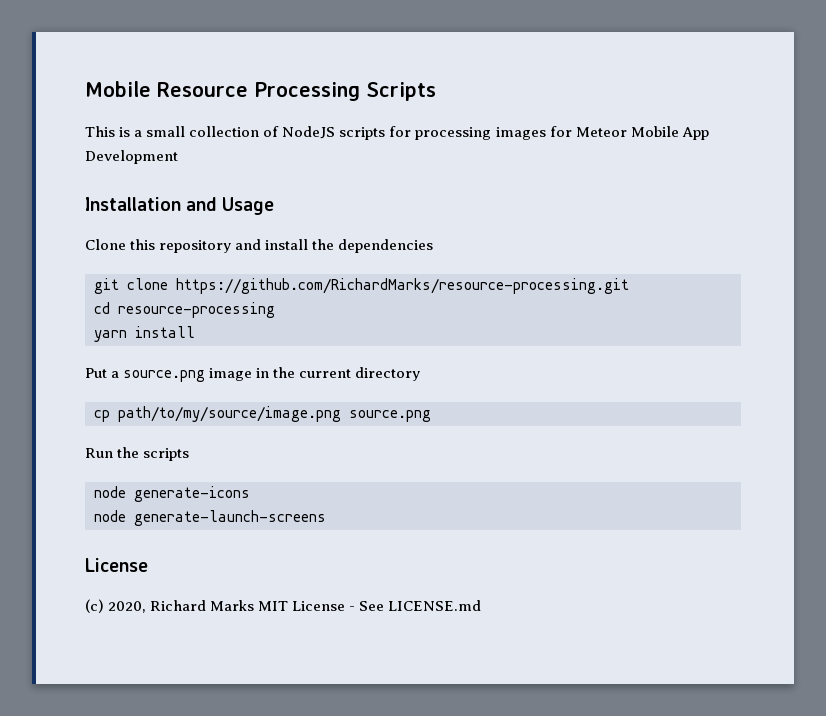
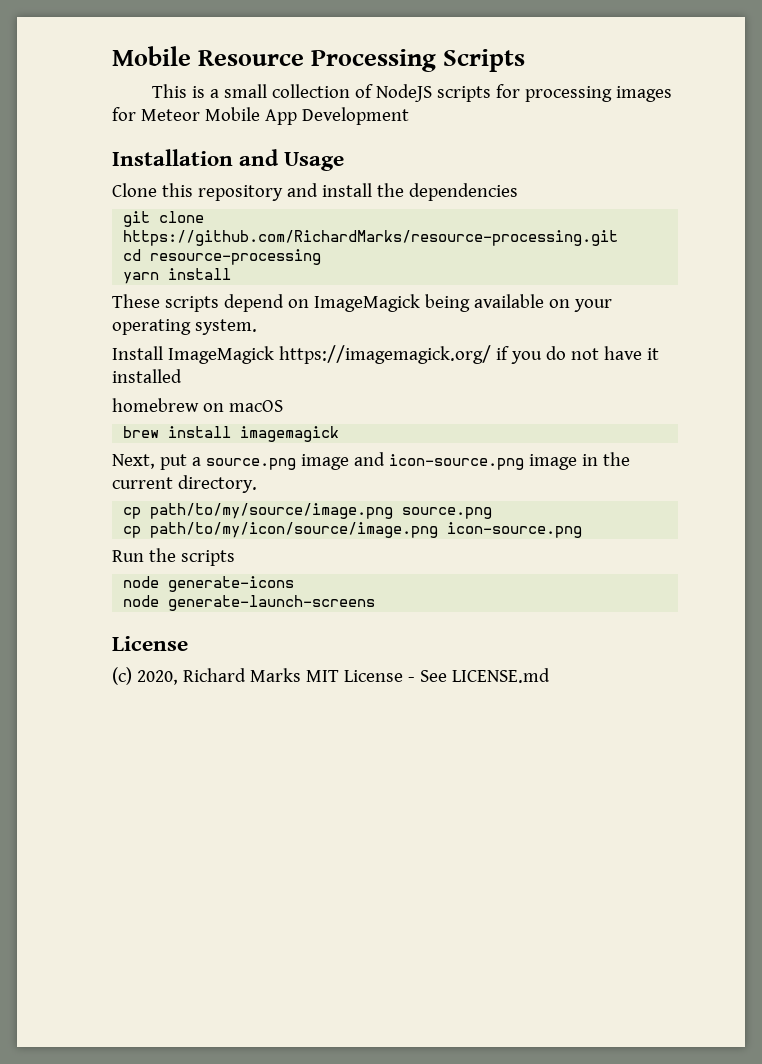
[85,368,206,382] Put a source.png -> [112,294,612,312] [112,319,257,335] [112,345,659,364] [112,369,182,383] [112,398,283,412] [123,426,340,442] [112,452,524,470] These scripts depend on ImageMagick being available on your operating system. // Install ImageMagick https://imagemagick.org/ if you do not have it installed // homebrew on macOS // brew install imagemagick // Next, put a source.png image and icon-source.png
[355,367,421,381] directory -> [177,475,257,493] directory.
(431, 416) none -> [123,522,583,538] // cp path/to/my/icon/source/image.png icon-source.png

